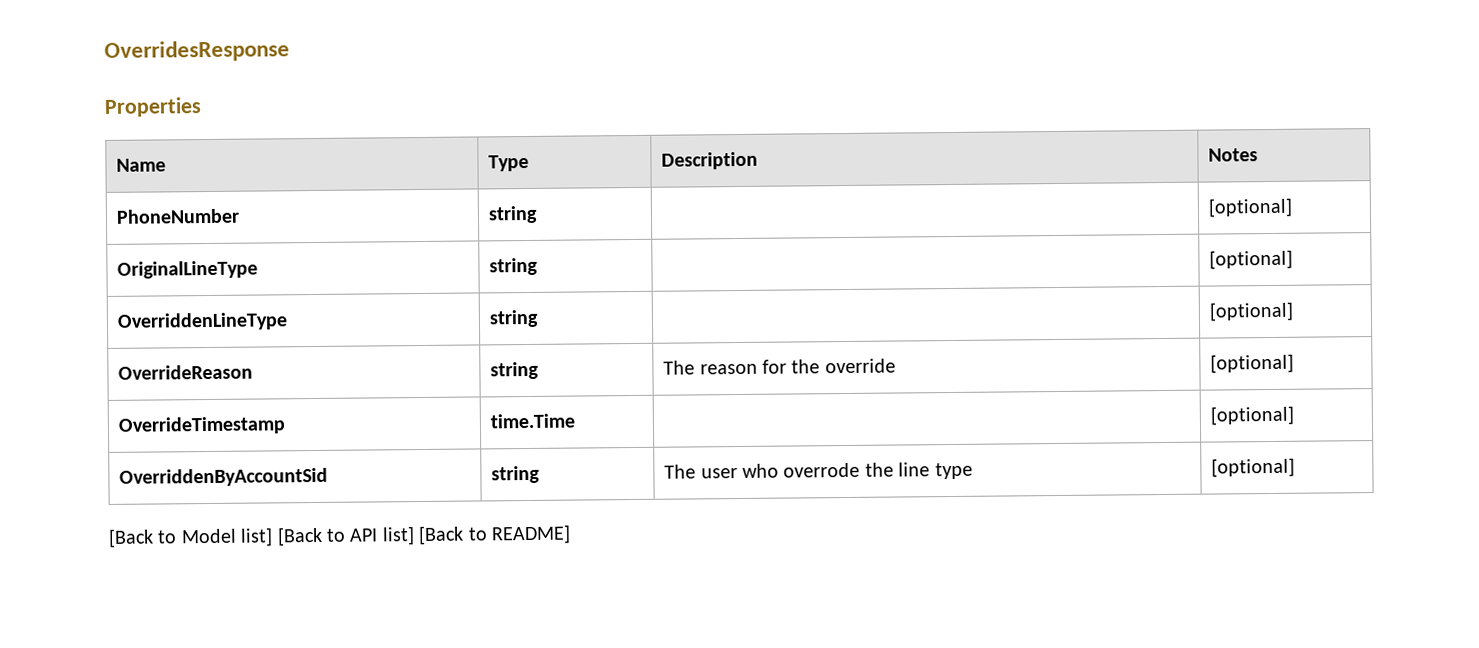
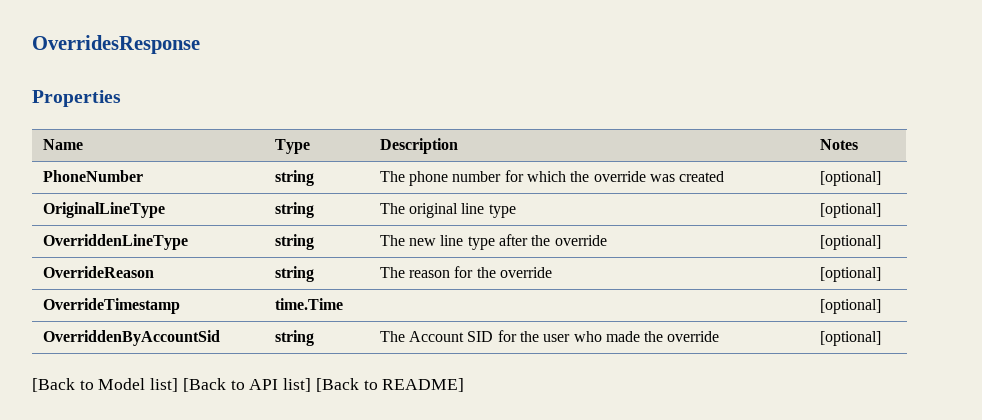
(539, 214) none -> [379,170,725,186] The phone number for which the override was created
(539, 266) none -> [379,203,516,218] The original line type
(540, 318) none -> [379,234,607,250] The new line type after the override
[700,462,973,480] user who overrode the line type -> [408,330,720,342] Account SID for the user who made the override

